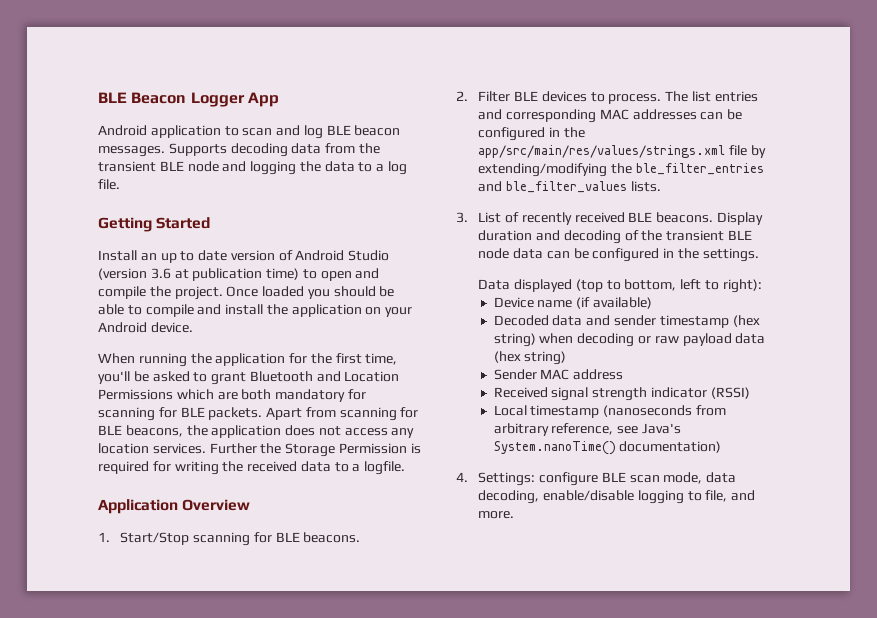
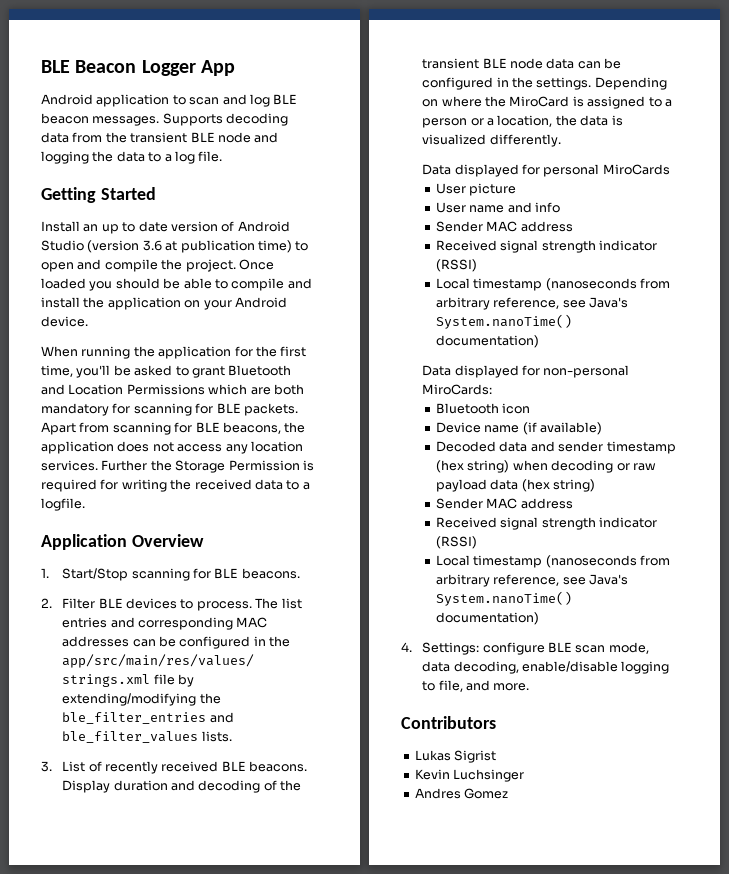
[478,279,762,293] // Data displayed (top to bottom, left to right): -> [594,77,667,90] [422,96,672,109] [422,115,623,128] [422,134,561,147] [422,164,670,177] [436,183,517,196] [436,202,561,213] [436,221,573,232] [436,240,658,253] [436,259,478,272] [436,278,671,291] [436,297,629,310] [436,314,573,329] [436,335,540,348] [422,365,630,378] [422,384,493,395] [436,403,531,414] Depending on where the MiroCard is assigned to a person or a location, the data is visualized differently. // Data displayed for personal MiroCards // User picture // User name and info // Sender MAC address // Received signal strength indicator (RSSI) // Local timestamp (nanoseconds from arbitrary reference, see Java's System.nanoTime() documentation) // Data displayed for non-personal MiroCards: // Bluetooth icon
(515, 515) none -> [401,716,496,729] [414,750,497,763] [414,769,525,782] [414,788,509,799] // Contributors // Lukas Sigrist // Kevin Luchsinger // Andres Gomez

